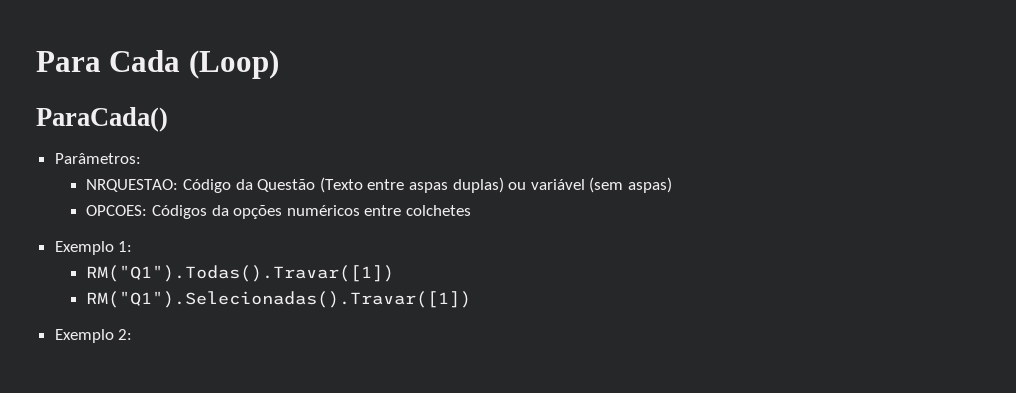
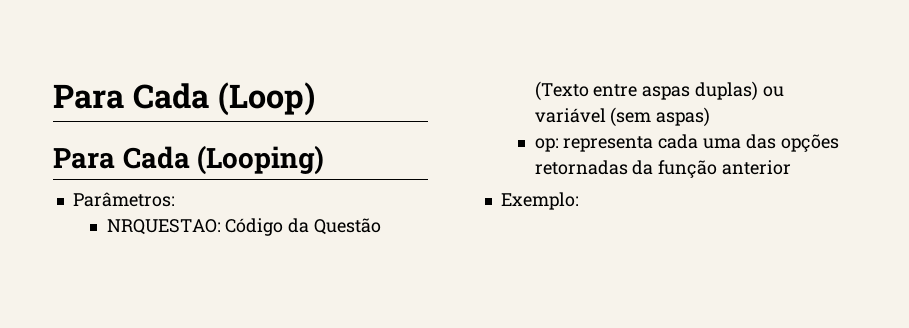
[36,107,168,132] ParaCada() -> [53,145,325,175] Para Cada (Looping)
[86,205,471,219] [54,241,133,255] [86,265,395,282] [86,291,472,308] [54,329,133,343] OPCOES: Códigos da opções numéricos entre colchetes // Exemplo 1: // RM("Q1").Todas().Travar([1]) // RM("Q1").Selecionadas().Travar([1]) // Exemplo 2: -> [534,134,839,152] [534,160,792,178] [500,192,579,210] op: representa cada uma das opções retornadas da função anterior // Exemplo:

